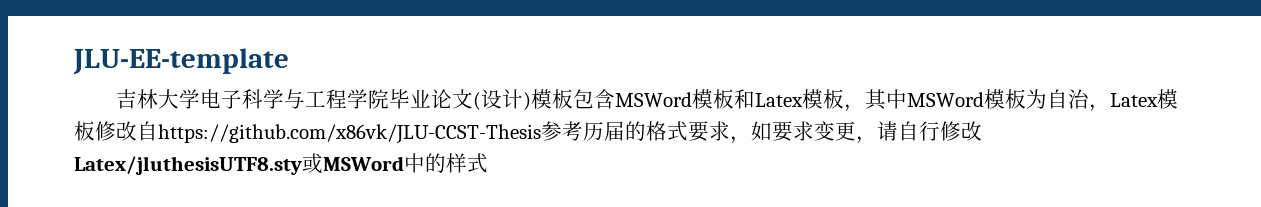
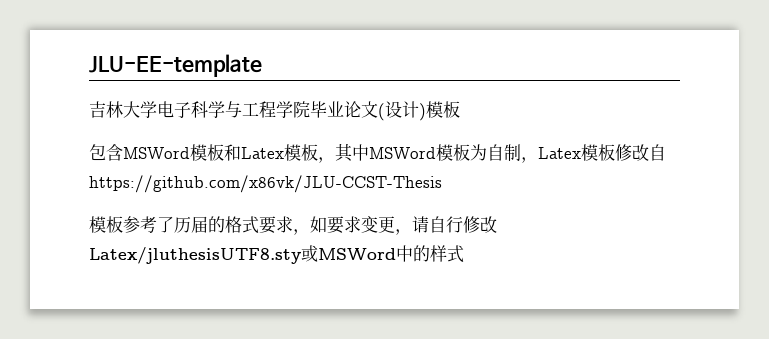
(574, 99) none -> (460, 109) //
[1068,89,1090,109] 治 -> [504,144,521,161] 制
[541,121,583,141] 参考 -> [89,216,174,233] // 模板参考了

